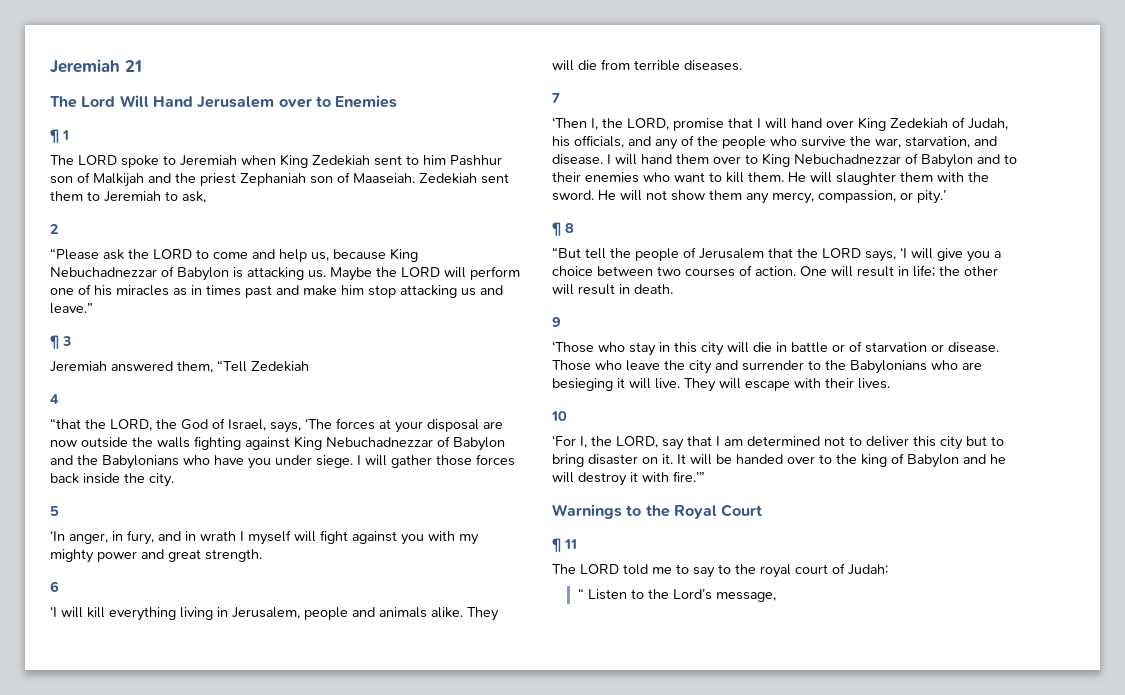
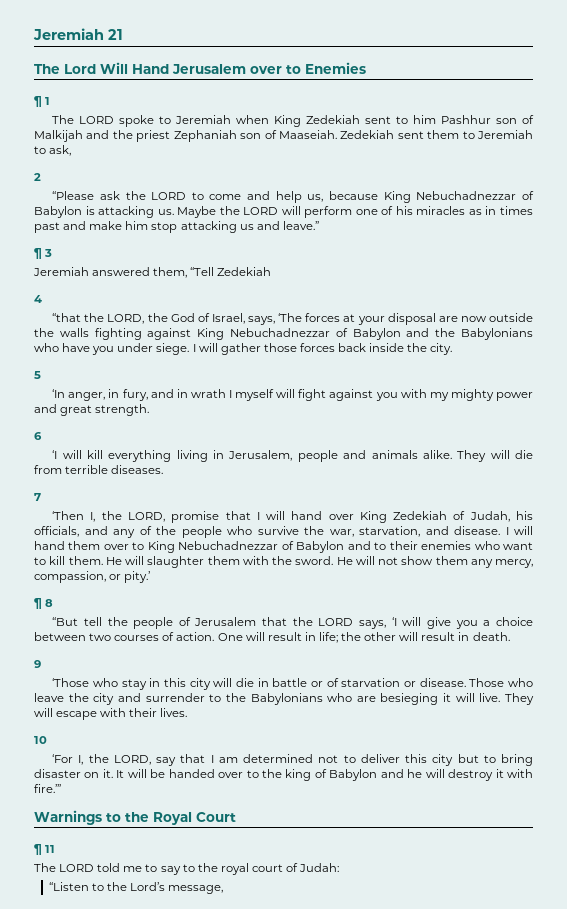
[577,588,627,600] “ Listen -> [48,882,89,891] “Listen

